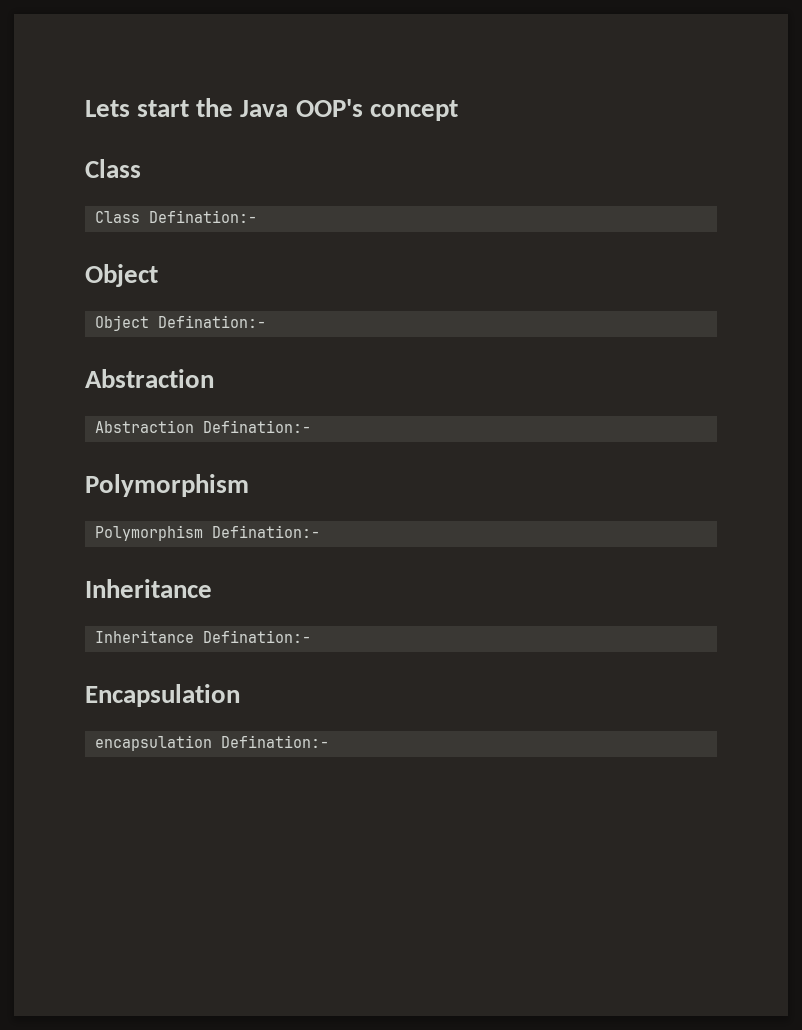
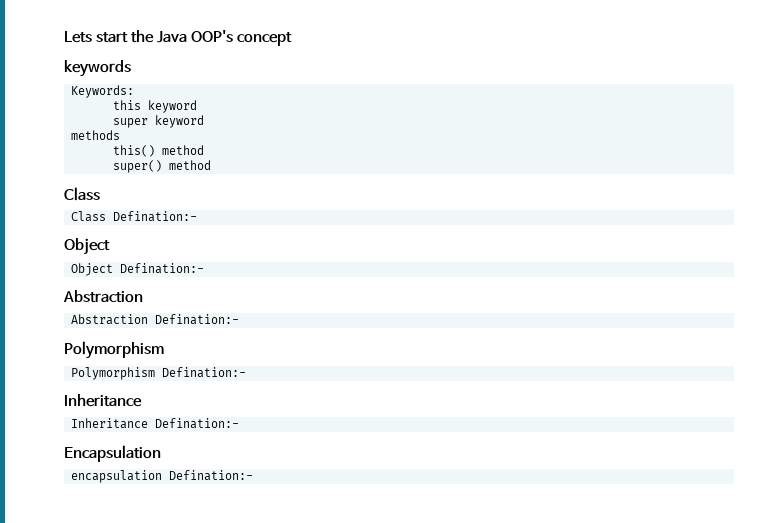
(458, 110) none -> [64,60,131,77] [71,85,135,98] [113,100,198,113] [113,115,205,128] [71,130,121,140] [113,145,205,157] [113,160,212,173] // keywords // Keywords: // this keyword // super keyword // methods // this() method // super() method

